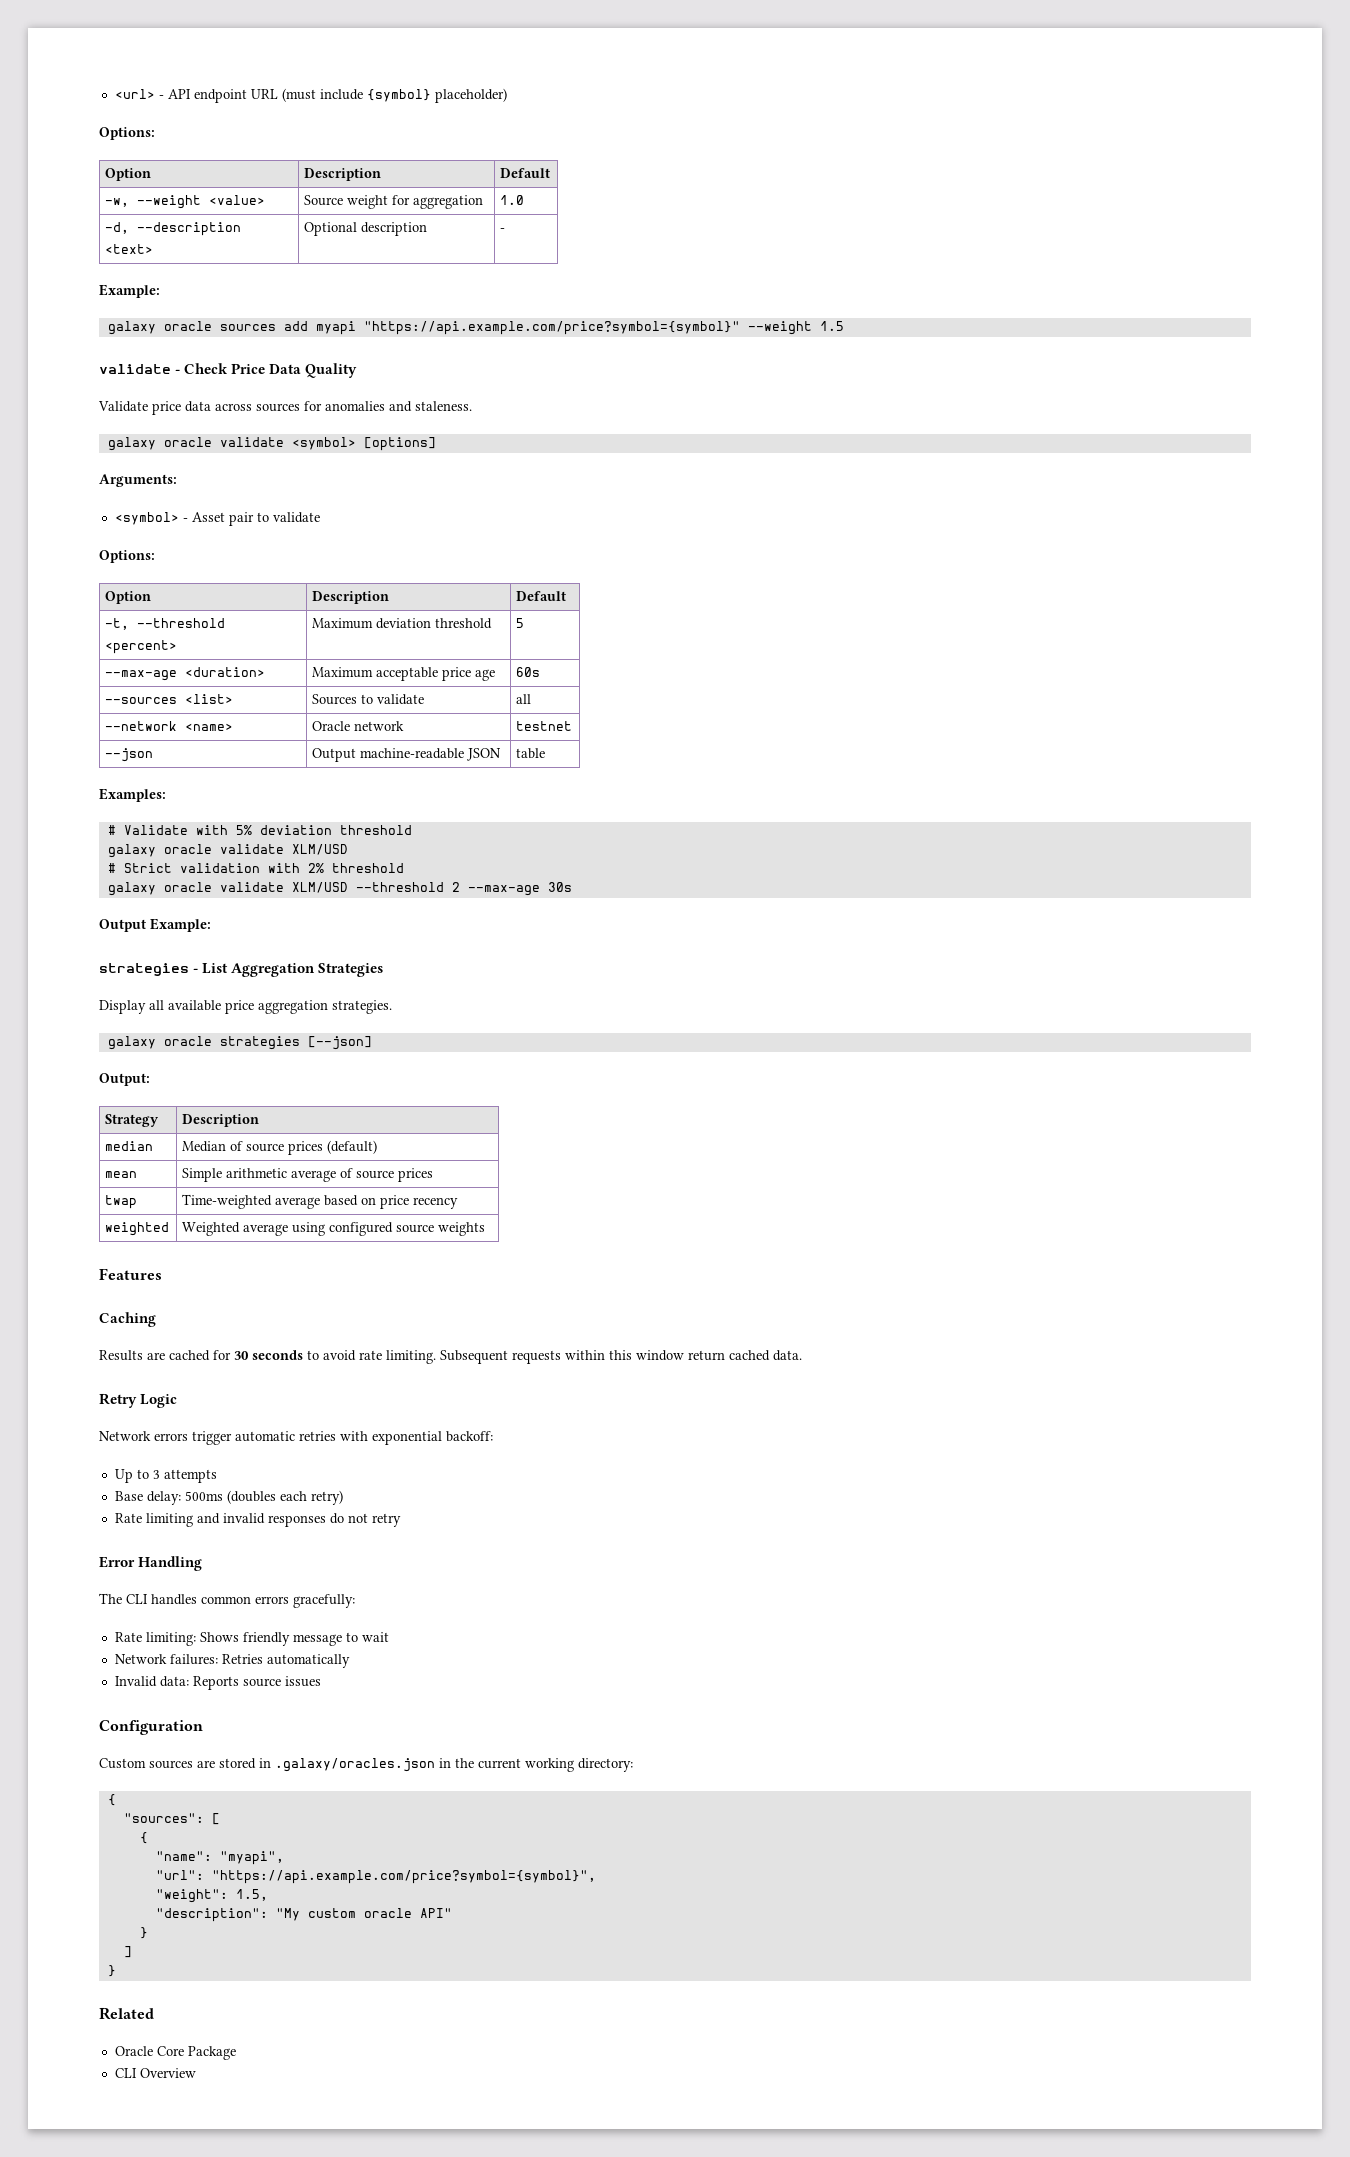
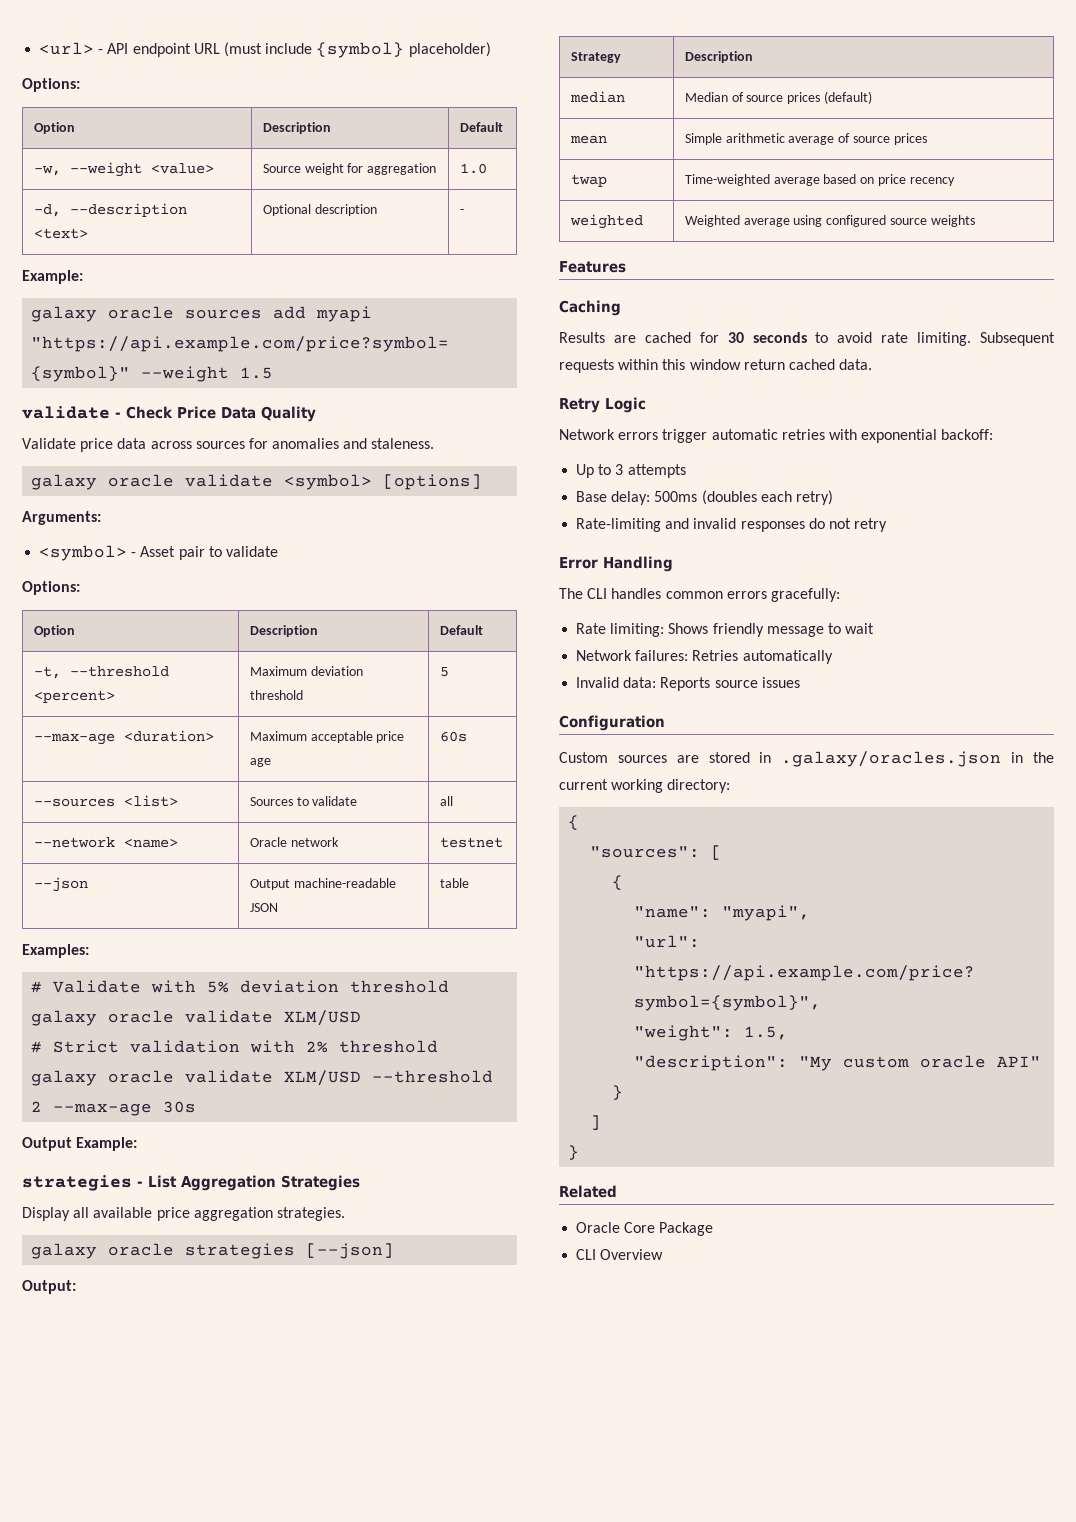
[114,1513,193,1527] Rate limiting -> [576,518,662,532] Rate-limiting

